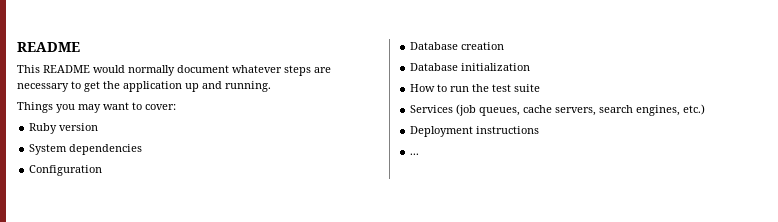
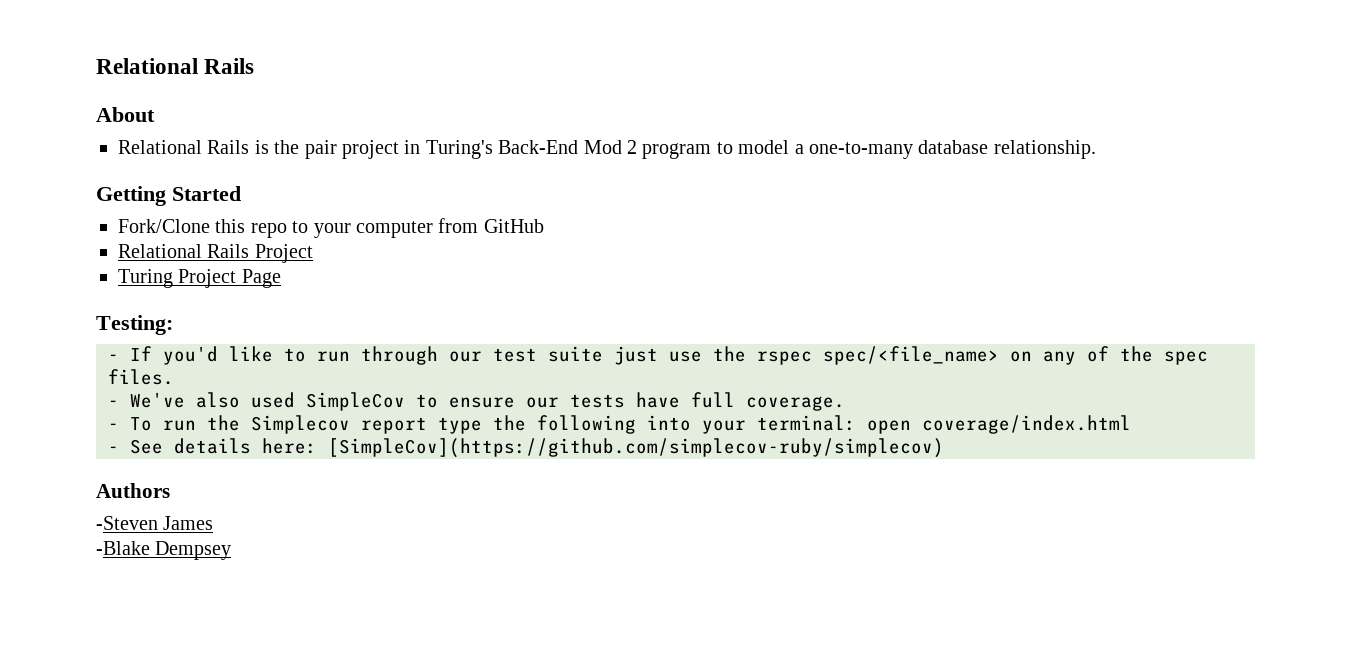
[17,42,80,52] [17,65,331,76] [17,81,271,92] [17,102,176,113] [29,123,99,134] [29,144,143,155] [29,165,103,176] [410,42,505,50] [410,63,531,71] [410,84,541,92] [410,104,706,116] [410,126,540,137] [410,153,420,155] README // This README would normally document whatever steps are necessary to get the application up and running. // Things you may want to cover: // Ruby version // System dependencies // Configuration // Database creation // Database initialization // How to run the test suite // Services (job queues, cache servers, search engines, etc.) // Deployment instructions // ... -> [96,58,255,74] [96,107,155,122] [118,140,1096,159] [96,186,241,206] [118,218,544,238] [118,244,313,263] [118,269,281,288] [96,315,173,335] [108,346,1208,365] [108,369,174,385] [108,392,845,411] [108,415,1131,434] [108,438,944,458] [96,483,170,498] [96,516,214,530] [96,541,232,560] Relational Rails // About // Relational Rails is the pair project in Turing's Back-End Mod 2 program to model a one-to-many database relationship. // Getting Started // Fork/Clone this repo to your computer from GitHub // Relational Rails Project // Turing Project Page // Testing: // - If you'd like to run through our test suite just use the rspec spec/<file_name> on any of the spec files. // - We've also used SimpleCov to ensure our tests have full coverage. // - To run the Simplecov report type the following into your terminal: open coverage/index.html // - See details here: [SimpleCov](https://github.com/simplecov-ruby/simplecov) // Authors // -Steven James // -Blake Dempsey

